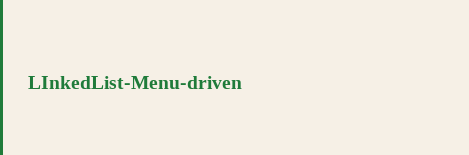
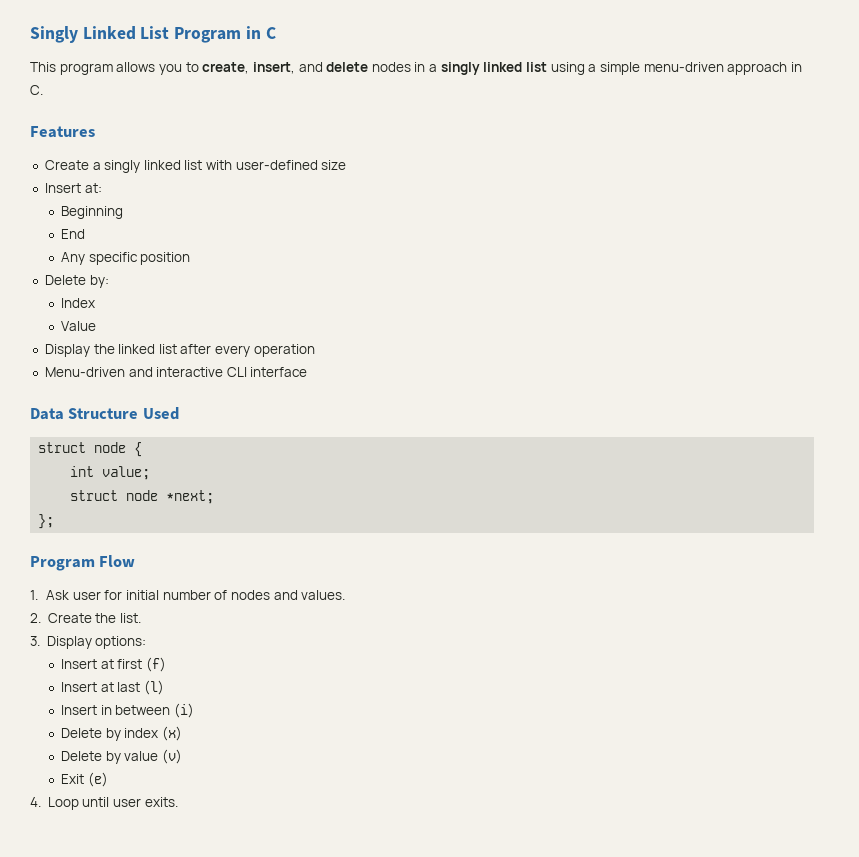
[28,76,242,89] LInkedList-Menu-driven -> [30,26,276,43] [30,62,802,75] [30,85,43,95] [30,126,95,138] [44,160,347,173] [44,183,102,193] [60,206,123,219] [60,229,85,239] [60,252,191,265] [44,275,109,288] [60,298,95,308] [60,321,96,331] [44,344,315,357] [44,367,308,377] [30,407,179,420] [38,442,143,457] [70,466,151,480] [70,490,215,504] [38,514,55,529] [30,555,136,571] [30,590,346,600] [30,613,142,623] [30,636,147,649] [60,657,166,672] [60,680,164,695] [60,703,194,718] [60,726,182,741] [60,749,182,764] [60,772,108,787] [30,797,178,810] Singly Linked List Program in C // This program allows you to create, insert, and delete nodes in a singly linked list using a simple menu-driven approach in C. // Features // Create a singly linked list with user-defined size // Insert at: // Beginning // End // Any specific position // Delete by: // Index // Value // Display the linked list after every operation // Menu-driven and interactive CLI interface // Data Structure Used // struct node { // int value; // struct node *next; // }; // Program Flow // 1. Ask user for initial number of nodes and values. // 2. Create the list. // 3. Display options: // Insert at first (f) // Insert at last (l) // Insert in between (i) // Delete by index (x) // Delete by value (v) // Exit (e) // 4. Loop until user exits.

